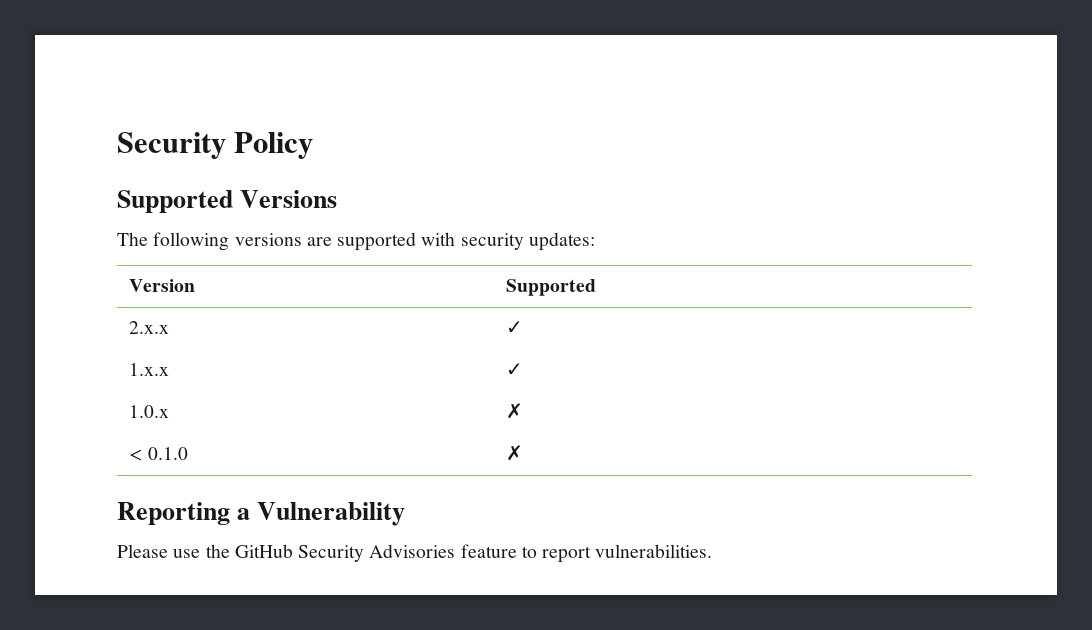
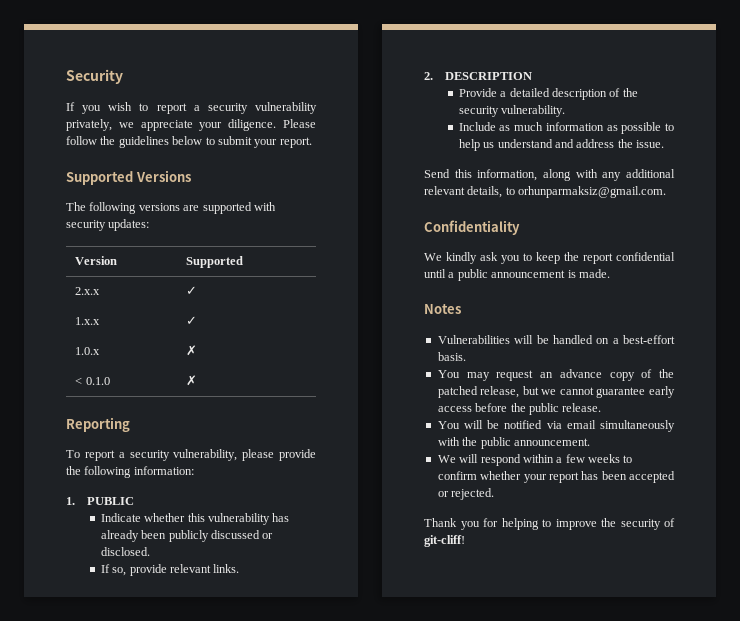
[117,132,314,159] Security Policy -> [66,69,123,84] [66,102,317,114] [66,119,316,131] [66,136,312,148] Security // If you wish to report a security vulnerability privately, we appreciate your diligence. Please follow the guidelines below to submit your report.
[237,502,406,526] [117,544,713,563] a Vulnerability // Please use the GitHub Security Advisories feature to report vulnerabilities. -> [66,449,316,461] [66,466,194,478] [66,497,135,505] [100,513,290,525] [100,530,274,542] [100,547,150,556] [100,564,240,576] [424,72,533,80] [458,88,638,100] [458,105,566,117] [458,122,674,134] [458,139,665,151] [424,169,675,181] [424,186,667,198] [424,220,520,235] [424,252,675,264] [424,269,610,281] [424,304,461,314] [437,335,675,344] [437,352,466,361] [437,369,674,381] [437,386,675,398] [437,403,602,415] [437,420,675,432] [437,437,590,449] [437,454,633,466] [437,471,675,483] [437,488,495,500] [424,518,675,530] [424,535,465,547] // To report a security vulnerability, please provide the following information: // 1. PUBLIC // Indicate whether this vulnerability has already been publicly discussed or disclosed. // If so, provide relevant links. // 2. DESCRIPTION // Provide a detailed description of the security vulnerability. // Include as much information as possible to help us understand and address the issue. // Send this information, along with any additional relevant details, to orhunparmaksiz@gmail.com. // Confidentiality // We kindly ask you to keep the report confidential until a public announcement is made. // Notes // Vulnerabilities will be handled on a best-effort basis. // You may request an advance copy of the patched release, but we cannot guarantee early access before the public release. // You will be notified via email simultaneously with the public announcement. // We will respond within a few weeks to confirm whether your report has been accepted or rejected. // Thank you for helping to improve the security of git-cliff!

